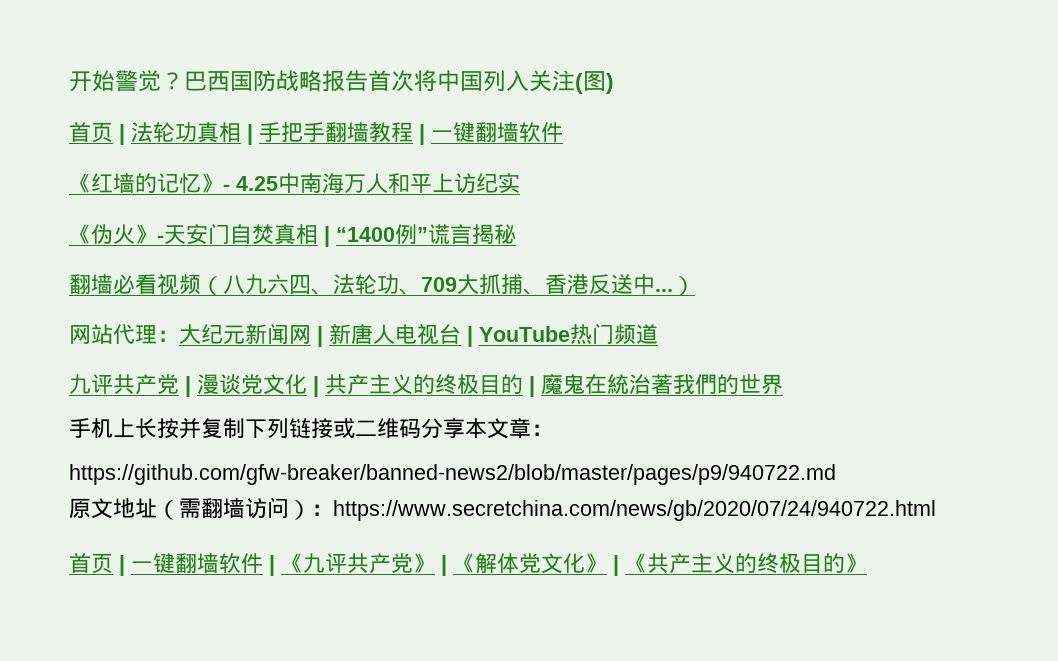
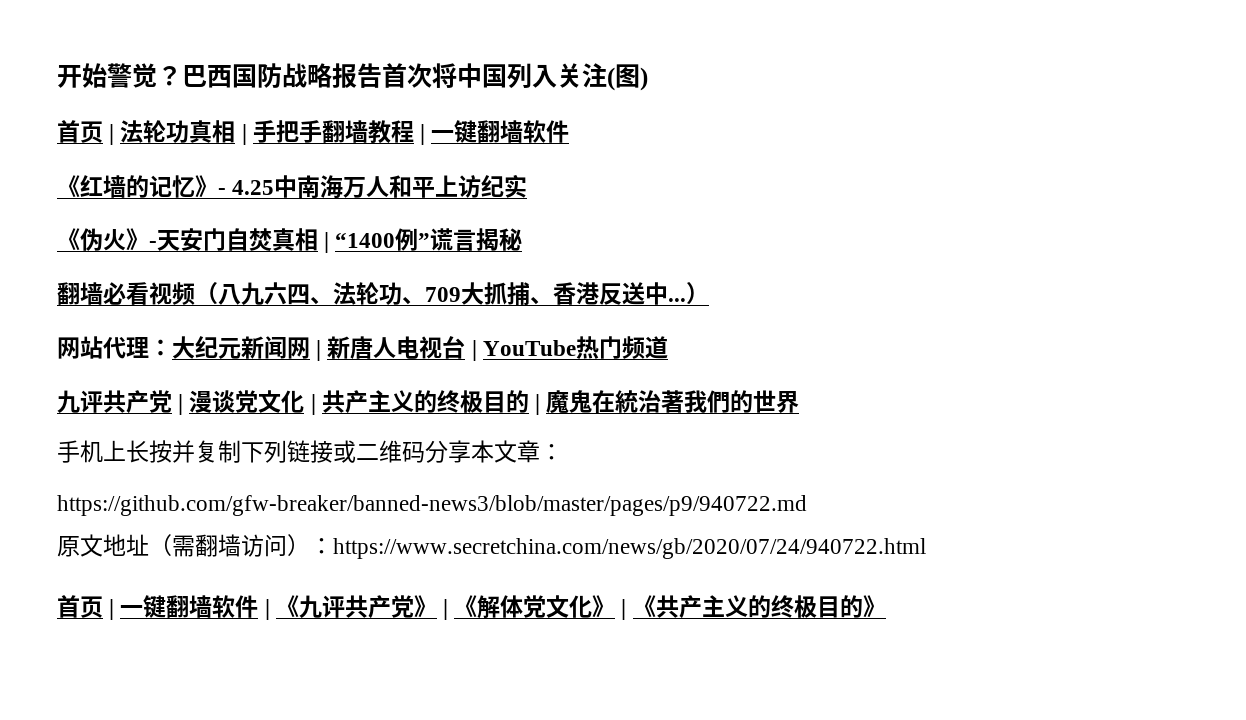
[69,464,836,485] https://github.com/gfw-breaker/banned-news2/blob/master/pages/p9/940722.md -> [57,495,807,516] https://github.com/gfw-breaker/banned-news3/blob/master/pages/p9/940722.md

